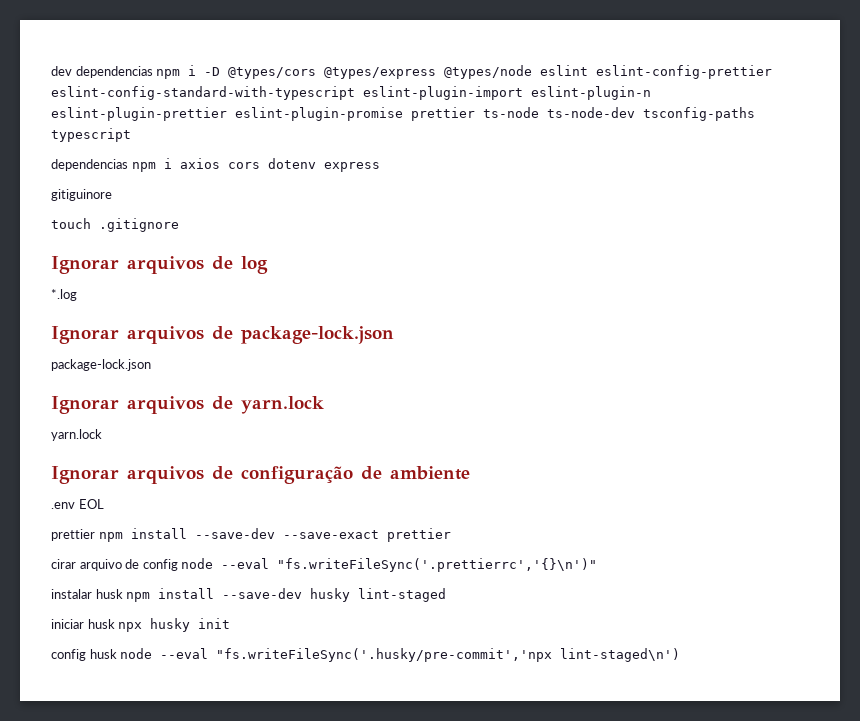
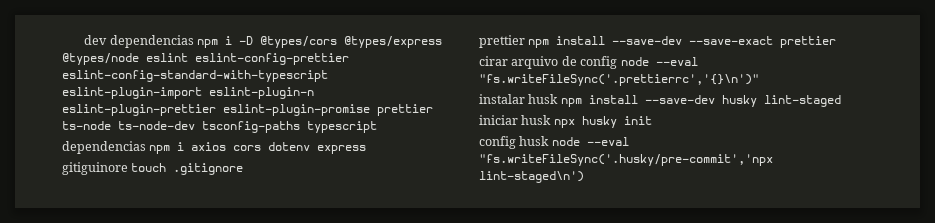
(112, 195) // -> (128, 168) none
[51,256,268,274] [51,289,77,301] [51,326,394,344] [51,359,151,371] [51,396,324,414] [51,429,102,441] [51,466,470,484] [51,499,104,509] // Ignorar arquivos de log // *.log // Ignorar arquivos de package-lock.json // package-lock.json // Ignorar arquivos de yarn.lock // yarn.lock // Ignorar arquivos de configuração de ambiente // .env EOL -> (244, 169) none

